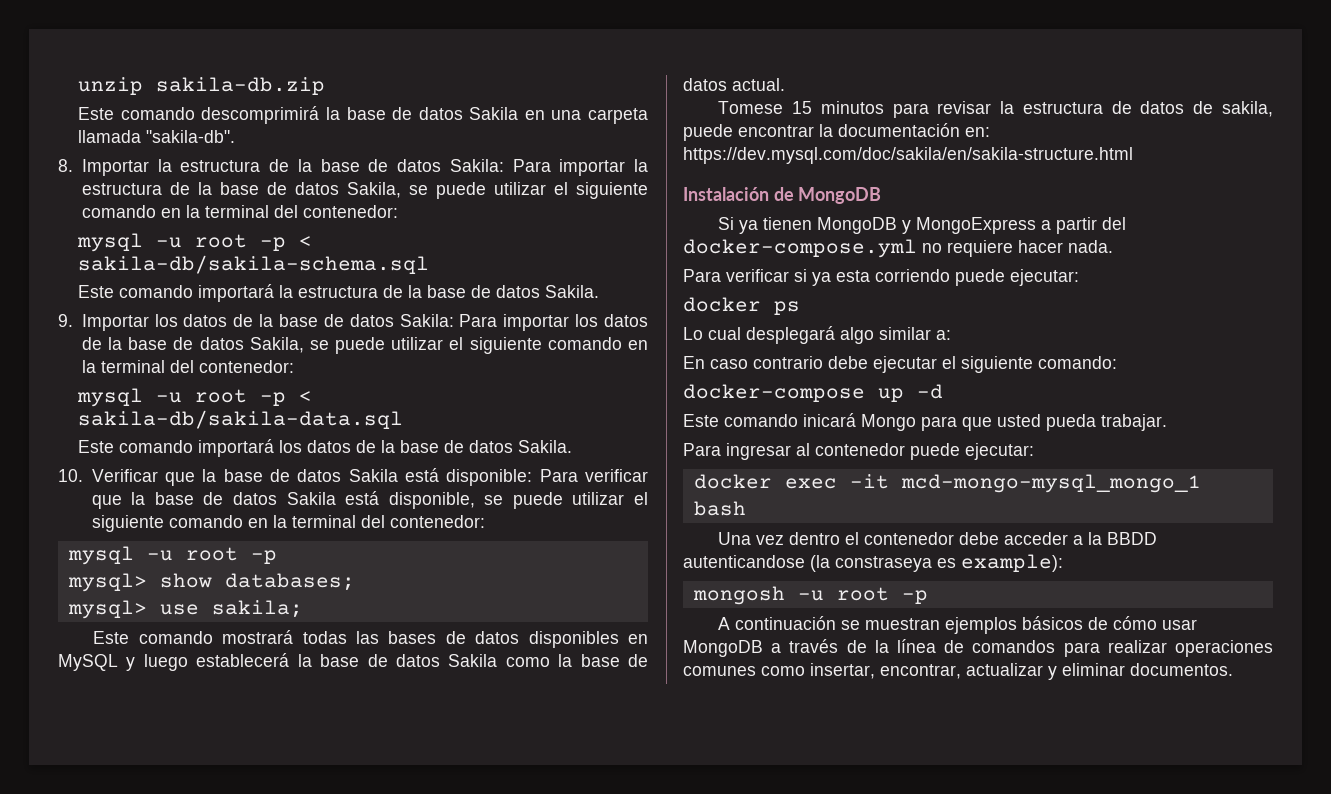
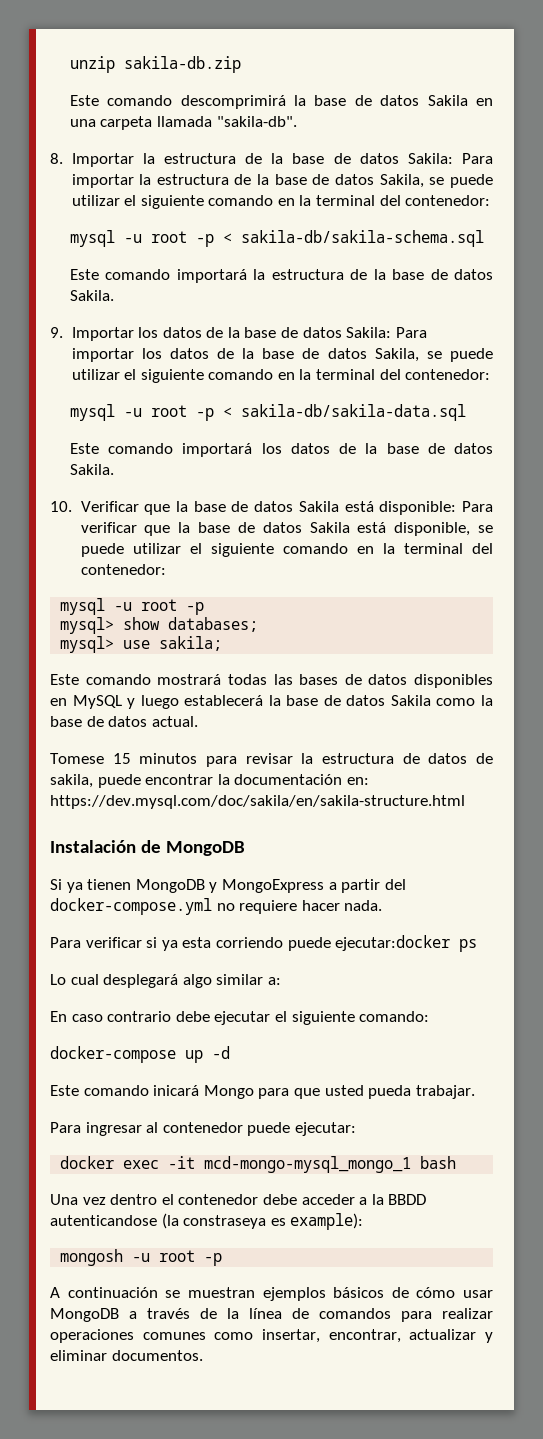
[1010,269,1079,286] [683,297,761,312] ejecutar: // docker -> [335,935,451,951] ejecutar:docker

